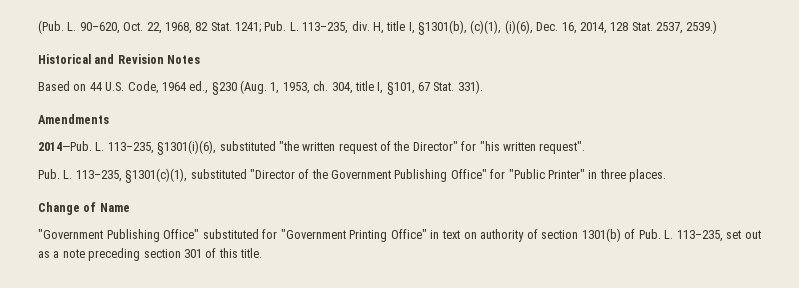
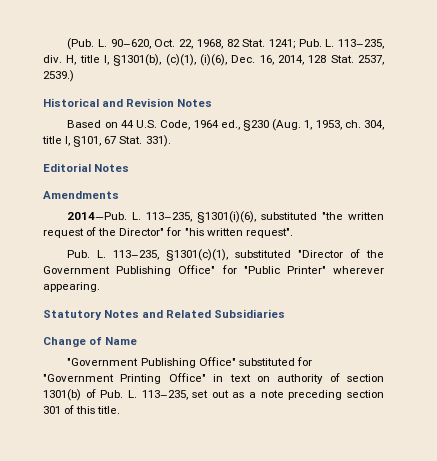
(483, 87) none -> [43,163,130,172] // Editorial Notes
[588,169,666,182] in three places. -> [333,266,384,274] [43,282,100,292] [43,309,286,320] wherever appearing. // Statutory Notes and Related Subsidiaries

